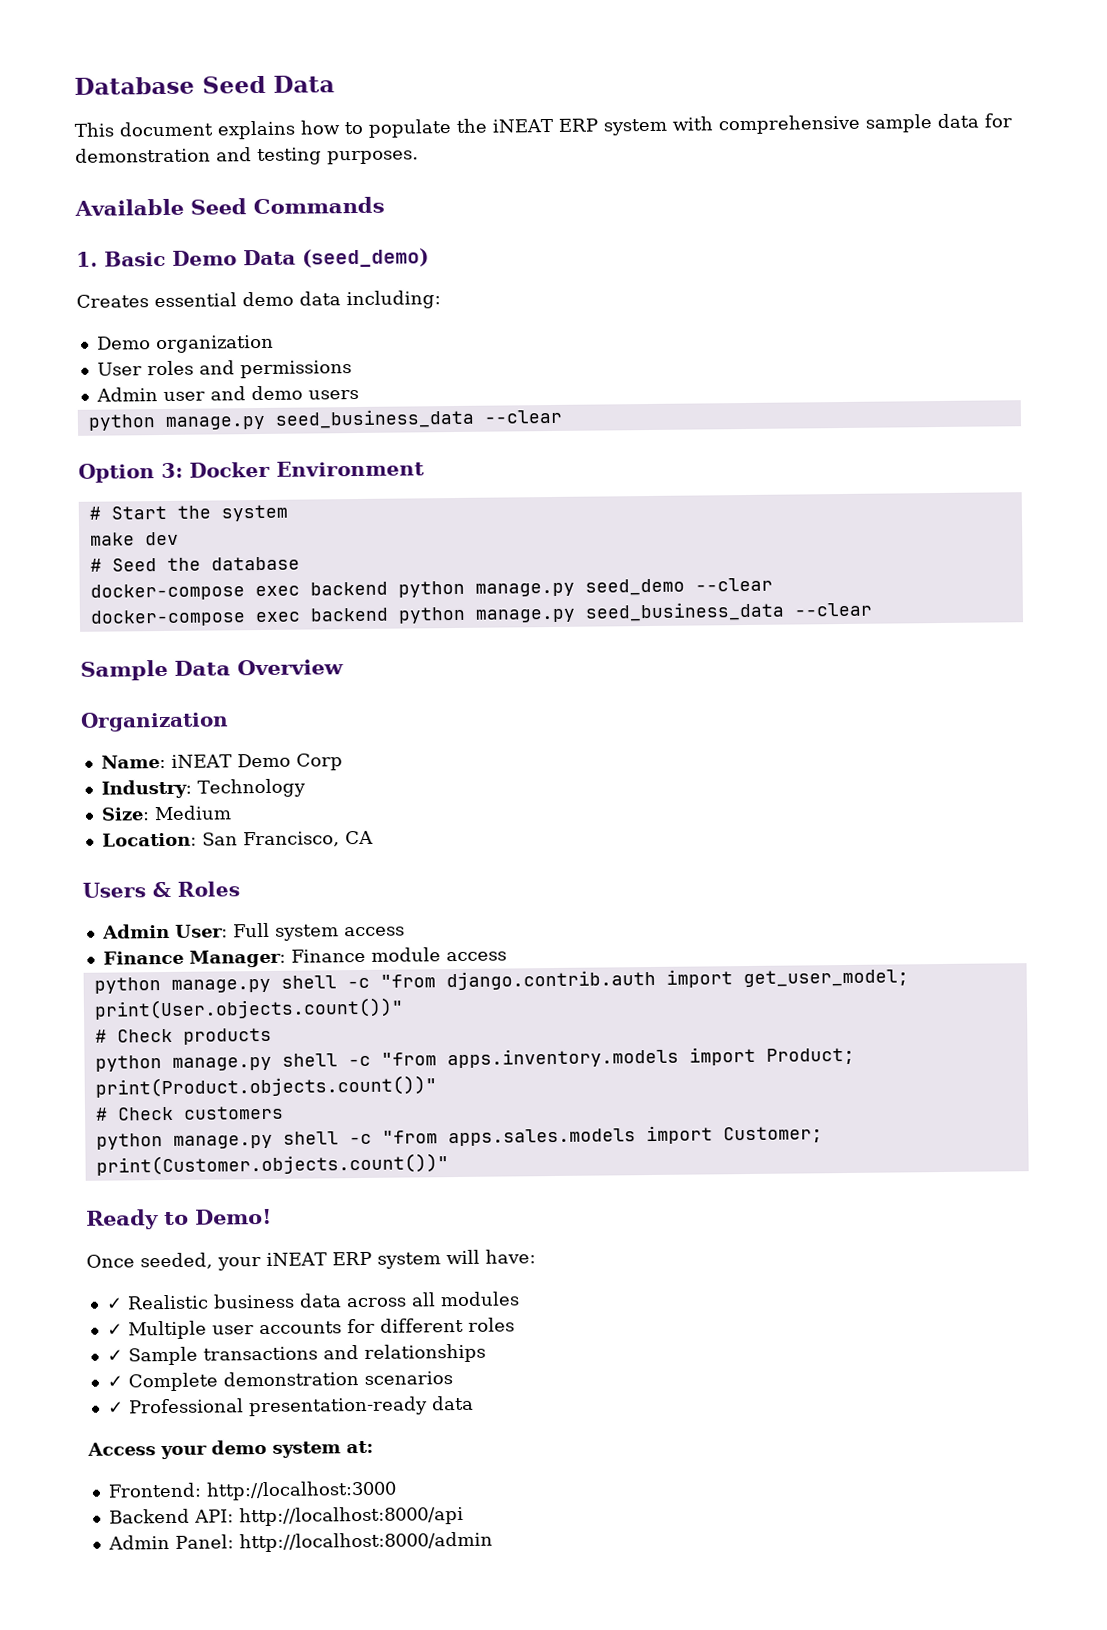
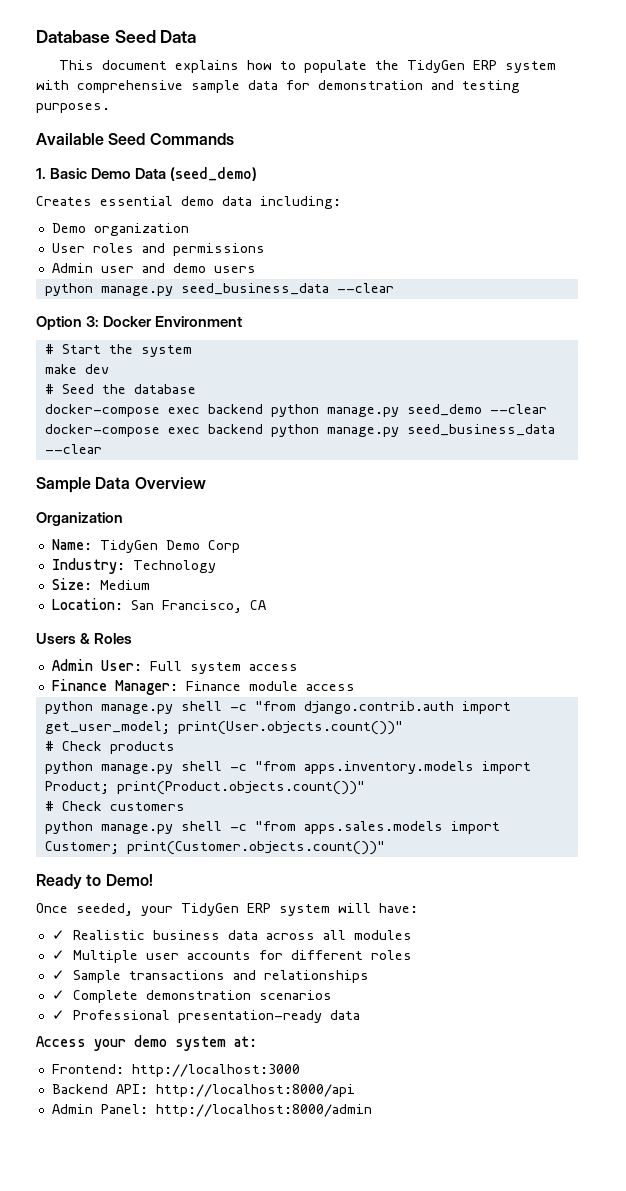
[492,118,553,133] iNEAT -> [406,60,465,73] TidyGen
[170,754,232,768] iNEAT -> [99,540,158,553] TidyGen
[266,1252,327,1266] iNEAT -> [181,903,239,916] TidyGen

